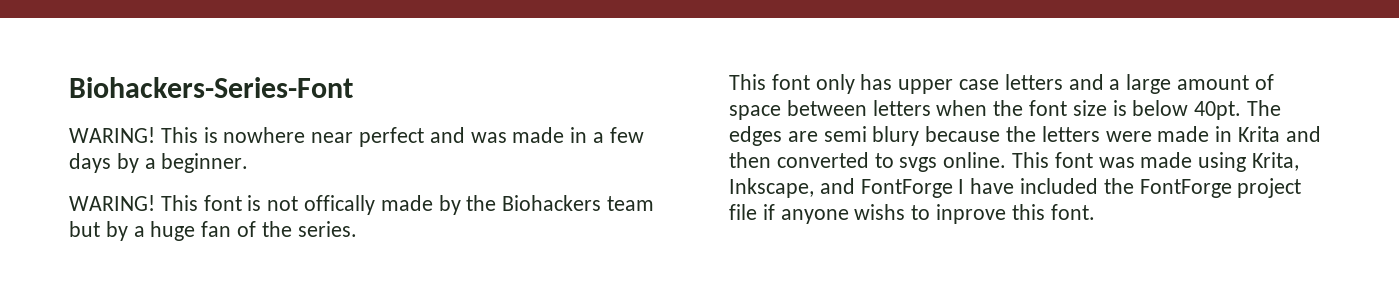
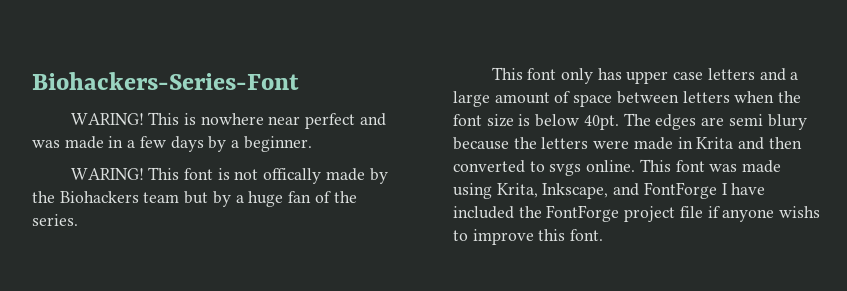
[936,204,1007,224] inprove -> [472,229,534,245] improve

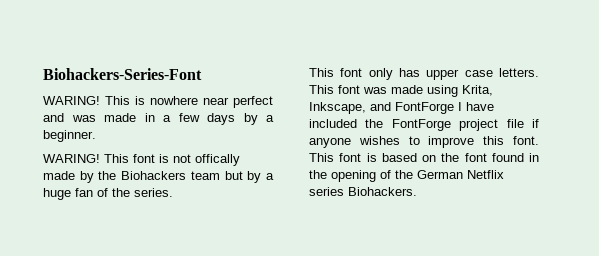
[707,68,799,81] [453,91,802,107] [453,113,807,130] [453,137,802,150] [453,160,636,176] letters and a large amount of space between letters when the font size is below 40pt. The edges are semi blury because the letters were made in Krita and then converted to svgs online. -> [499,68,539,77] letters.
[779,206,821,218] wishs -> [358,136,400,145] wishes
(604, 235) none -> [309,153,539,162] [309,170,504,182] [309,187,417,196] This font is based on the font found in the opening of the German Netflix series Biohackers.

